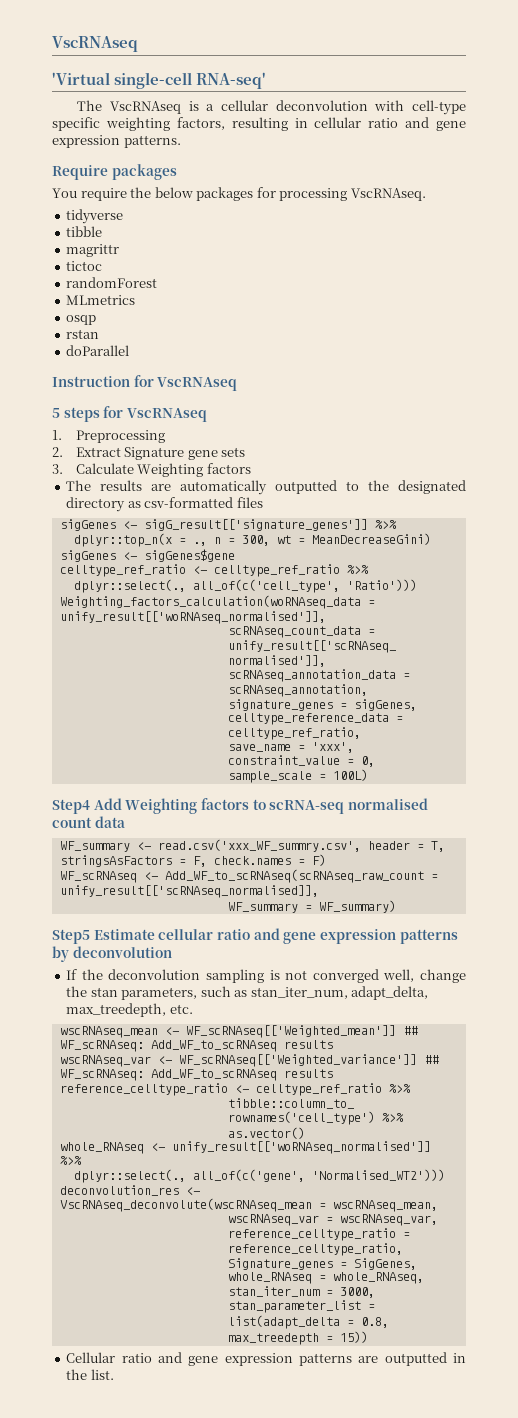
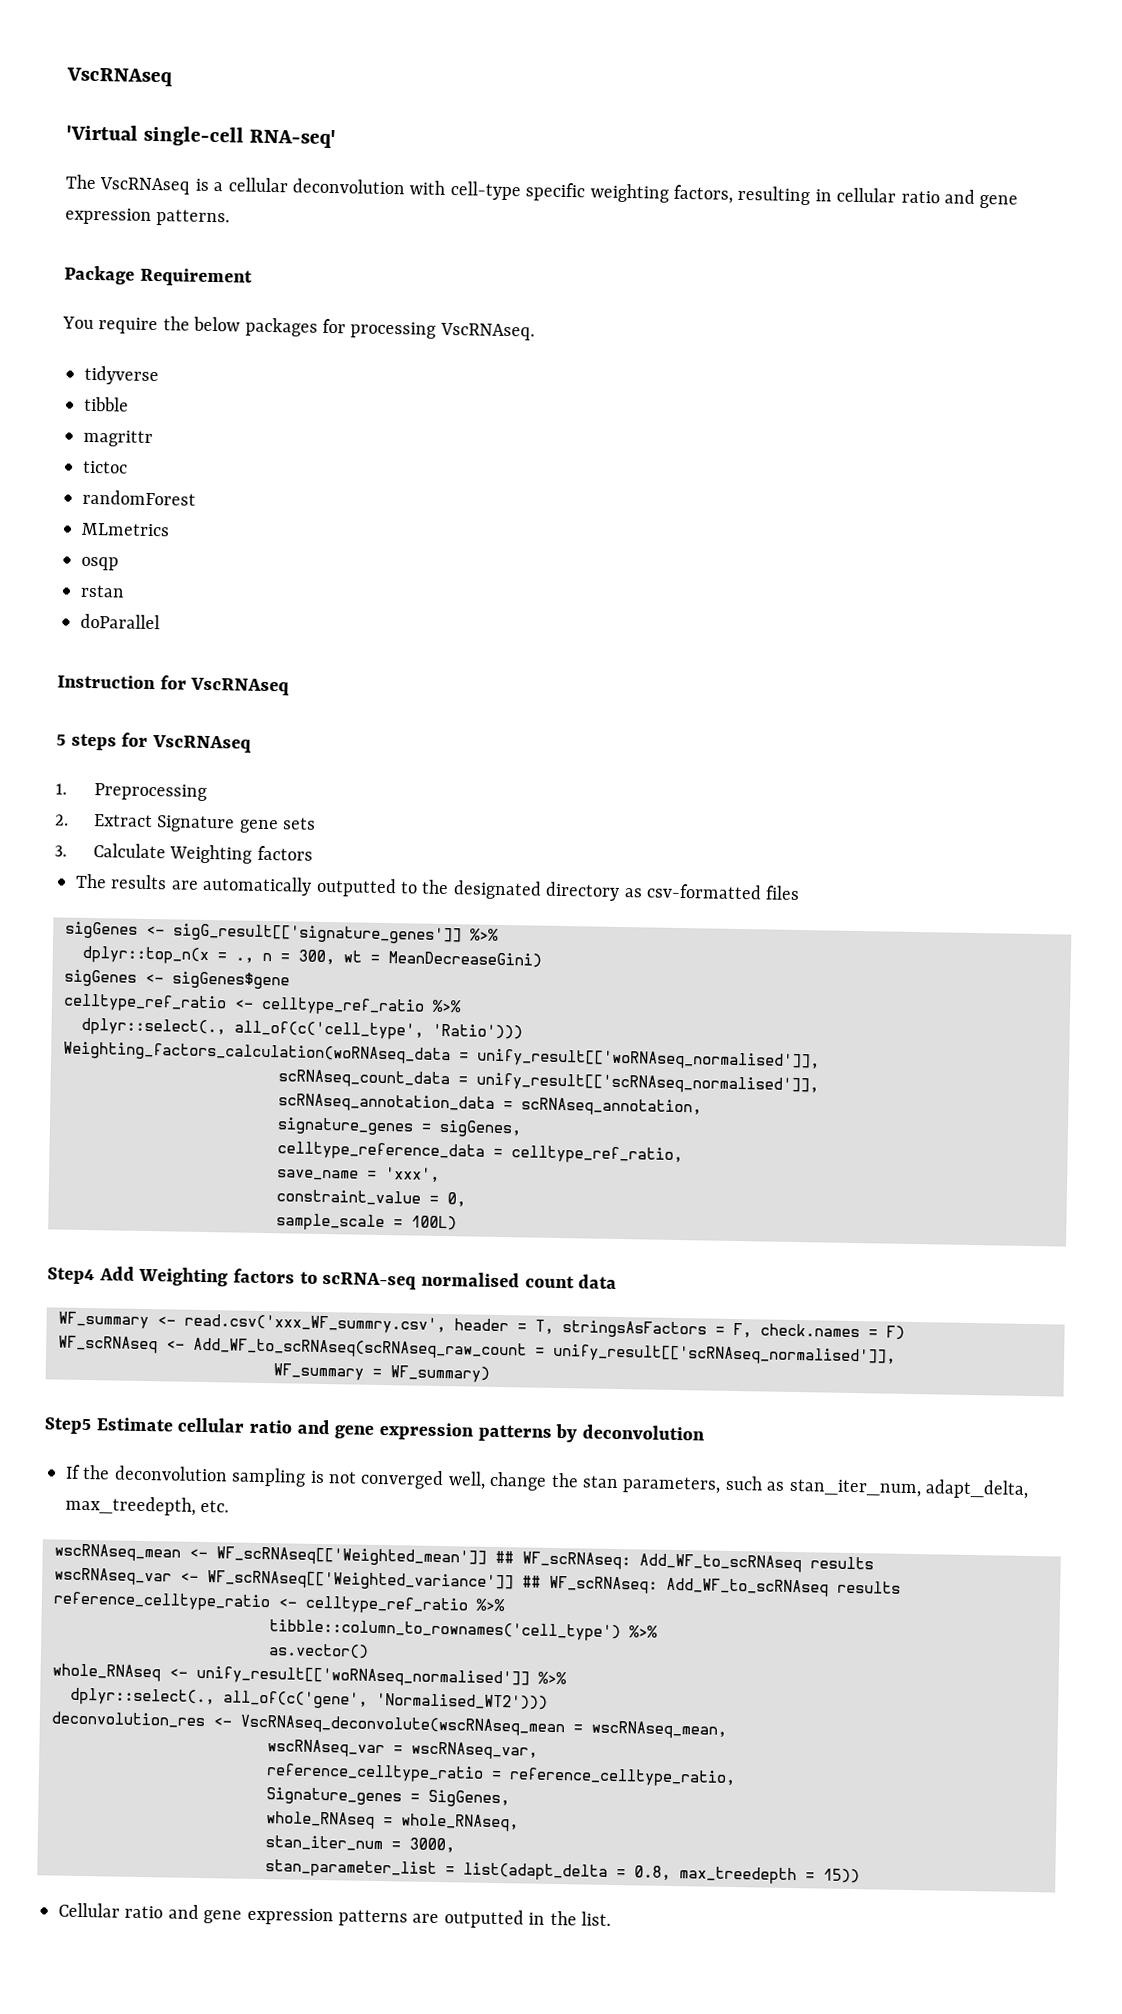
[52,164,177,180] Require packages -> [64,265,253,287] Package Requirement
[59,885,319,898] unify_result[['scRNAseq_normalised]], -> [553,1343,896,1366] unify_result[['scRNAseq_normalised']],

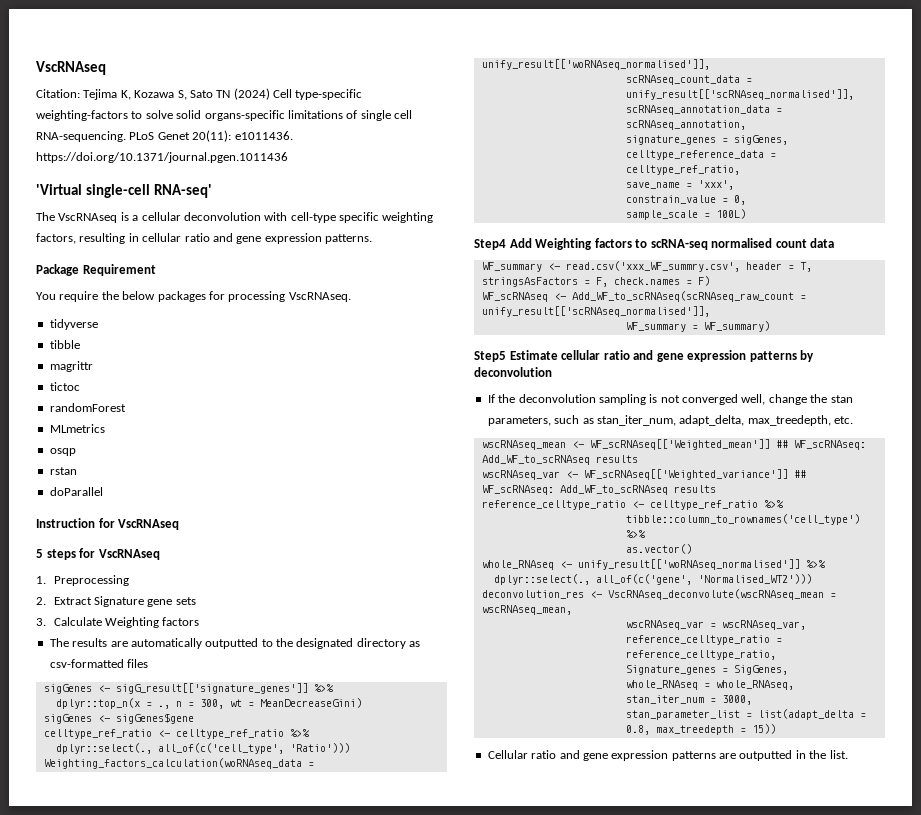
[66,67,173,87] VscRNAseq -> [36,61,106,75] [36,88,363,100] [36,110,412,121] [36,130,293,142] [36,152,288,163] VscRNAseq // Citation: Tejima K, Kozawa S, Sato TN (2024) Cell type-specific weighting-factors to solve solid organs-specific limitations of single cell RNA-sequencing. PLoS Genet 20(11): e1011436. https://doi.org/10.1371/journal.pgen.1011436
[276,1189,421,1206] constraint_value -> [625,195,716,204] constrain_value

